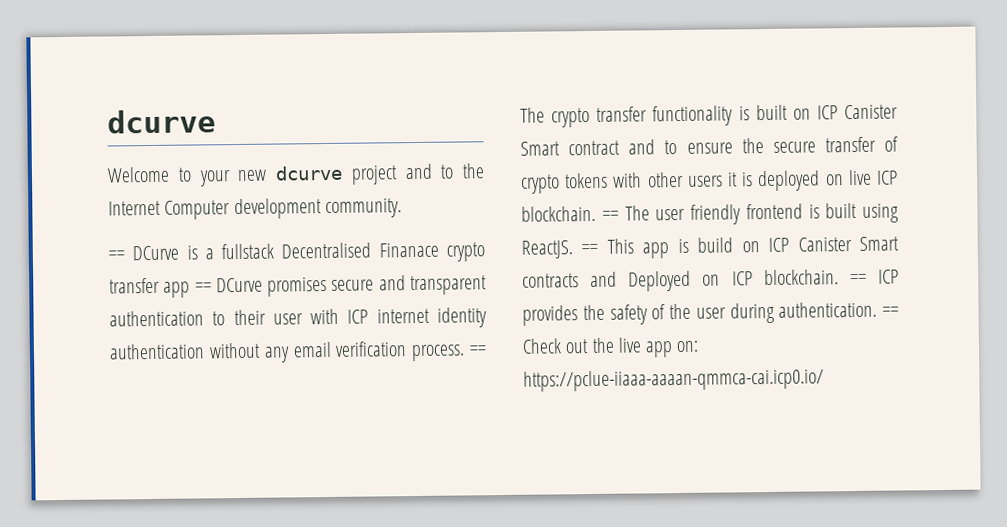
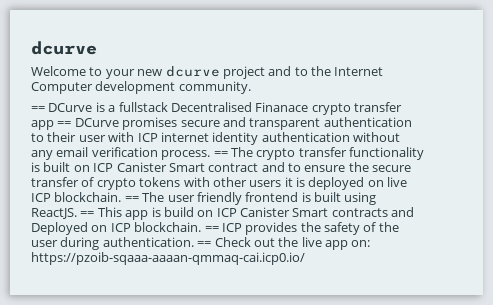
[523,368,824,392] https://pclue-iiaaa-aaaan-qmmca-cai.icp0.io/ -> [31,252,305,265] https://pzoib-sqaaa-aaaan-qmmaq-cai.icp0.io/

